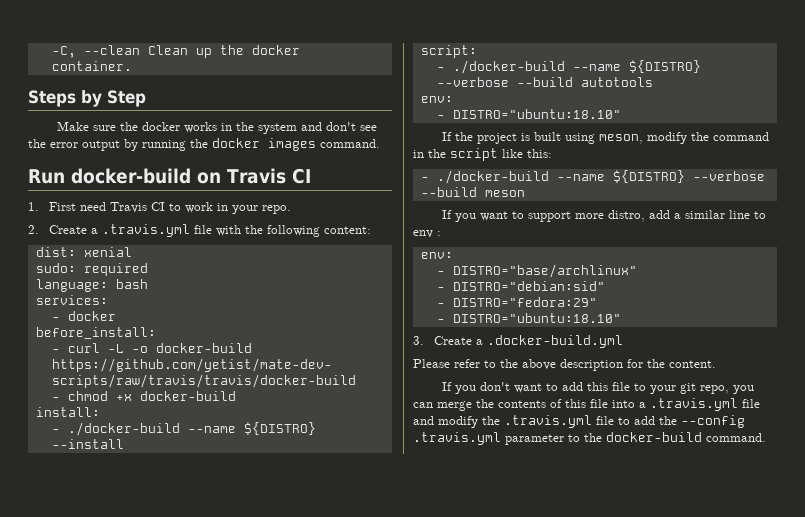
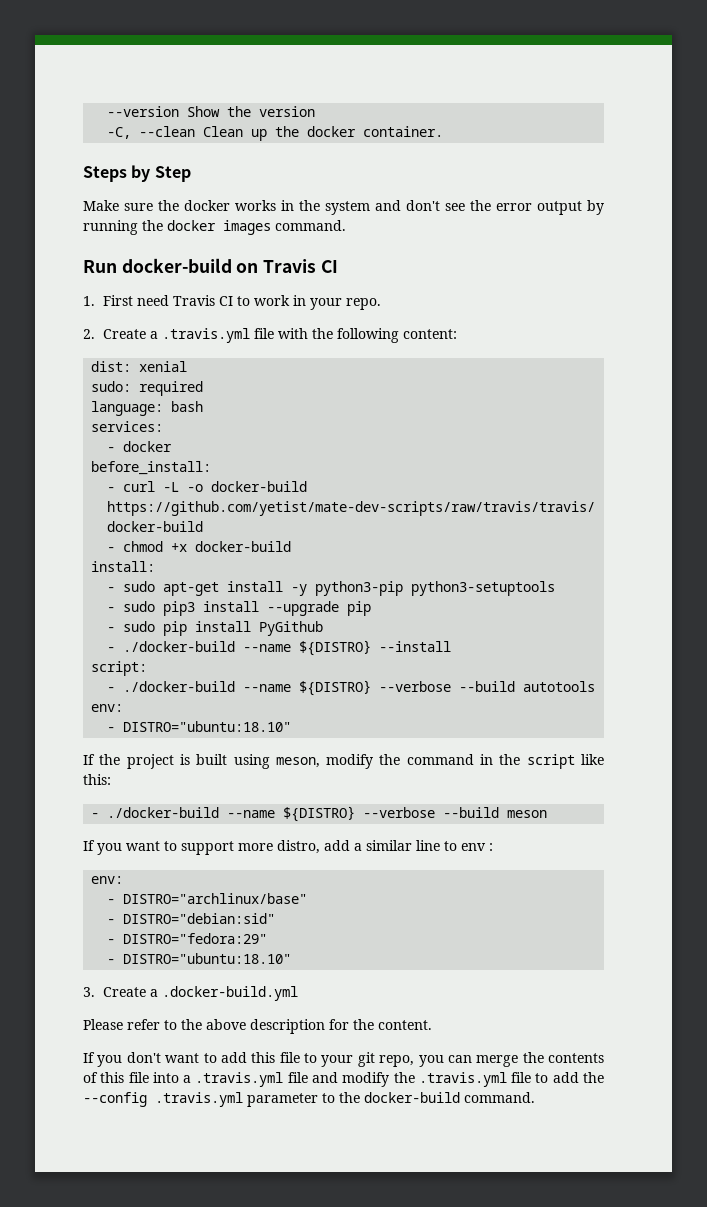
(51, 52) none -> [107,106,316,117] --version Show the version //
(100, 412) none -> [107,581,556,596] [107,601,372,616] [107,621,324,636] // - sudo apt-get install -y python3-pip python3-setuptools // - sudo pip3 install --upgrade pip // - sudo pip install PyGithub
[452,264,637,278] DISTRO="base/archlinux" -> [123,893,308,904] DISTRO="archlinux/base"

